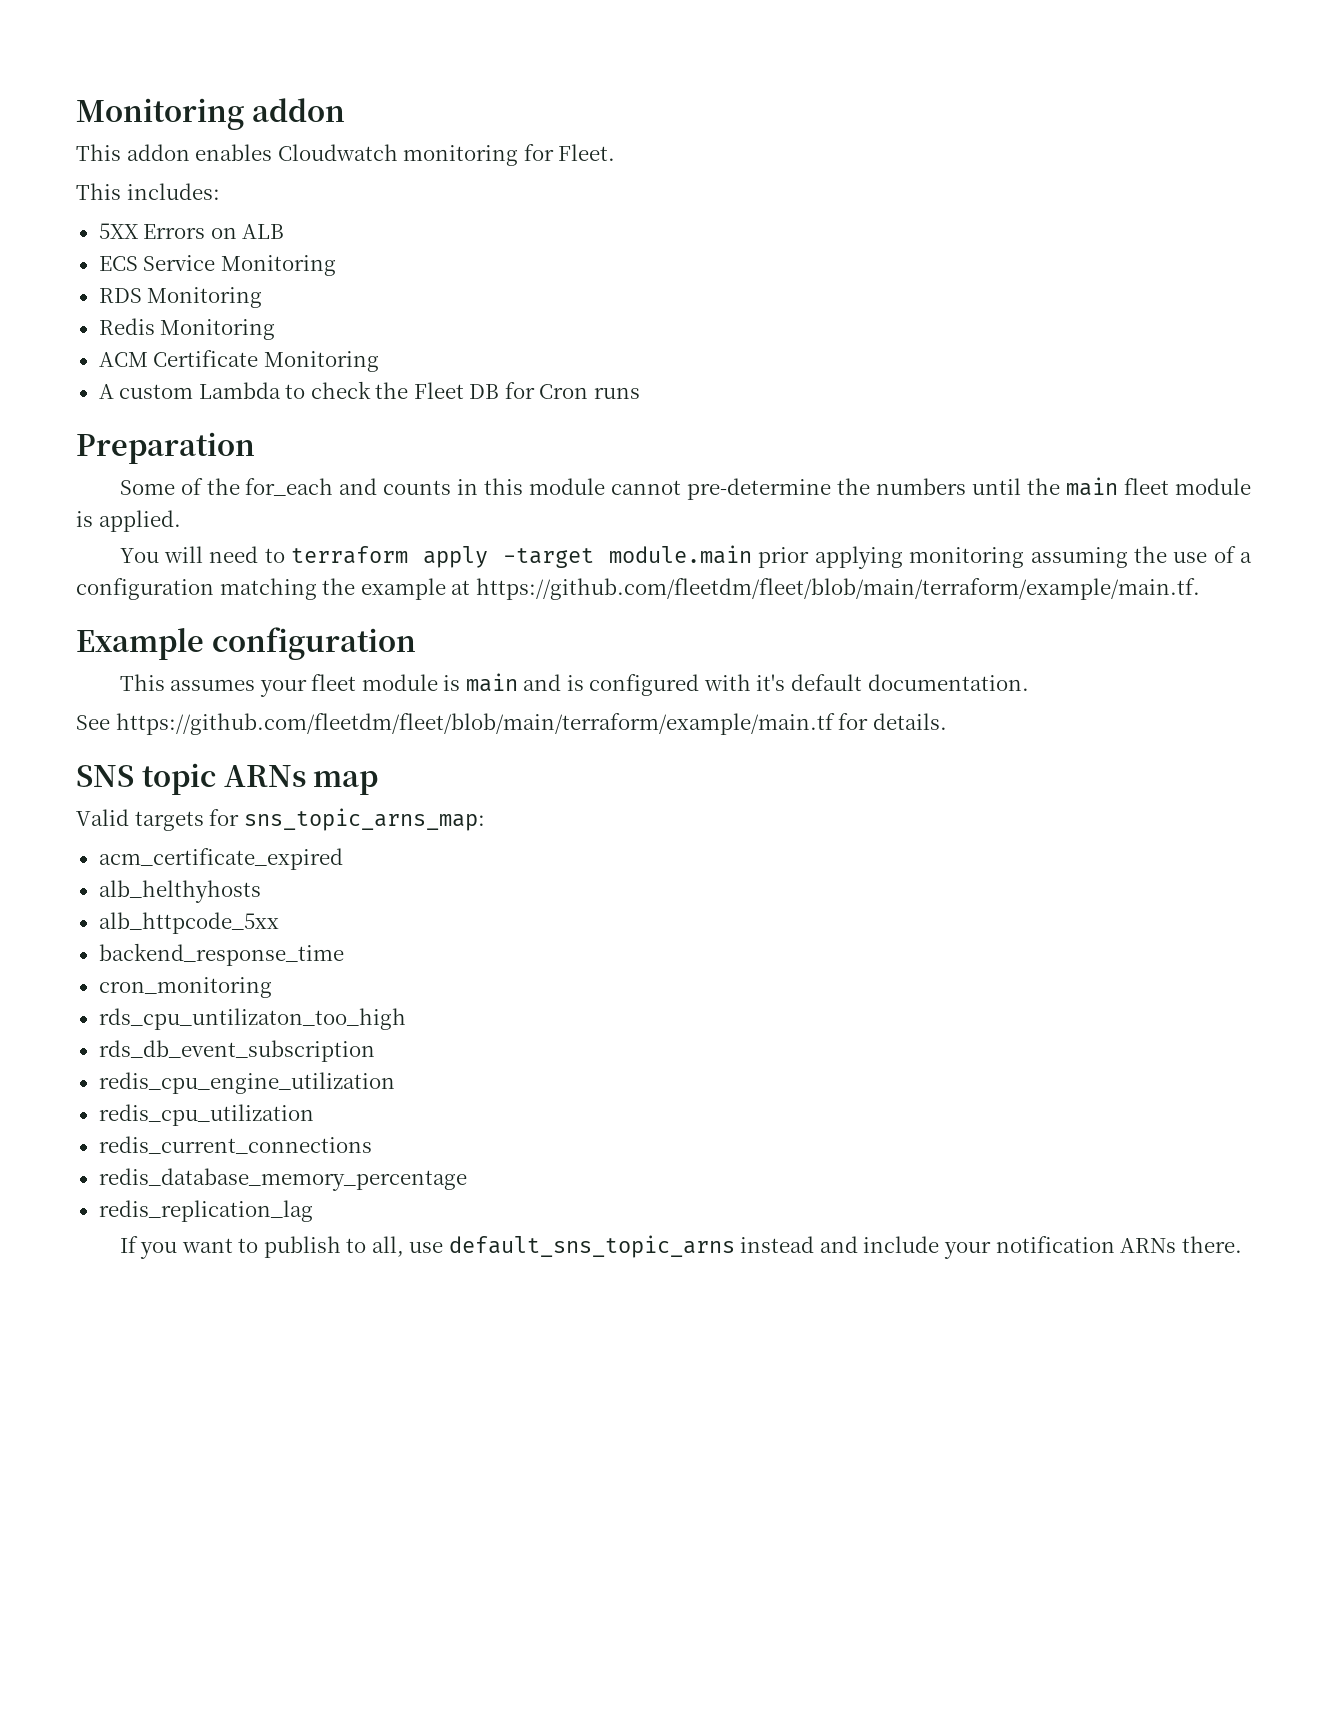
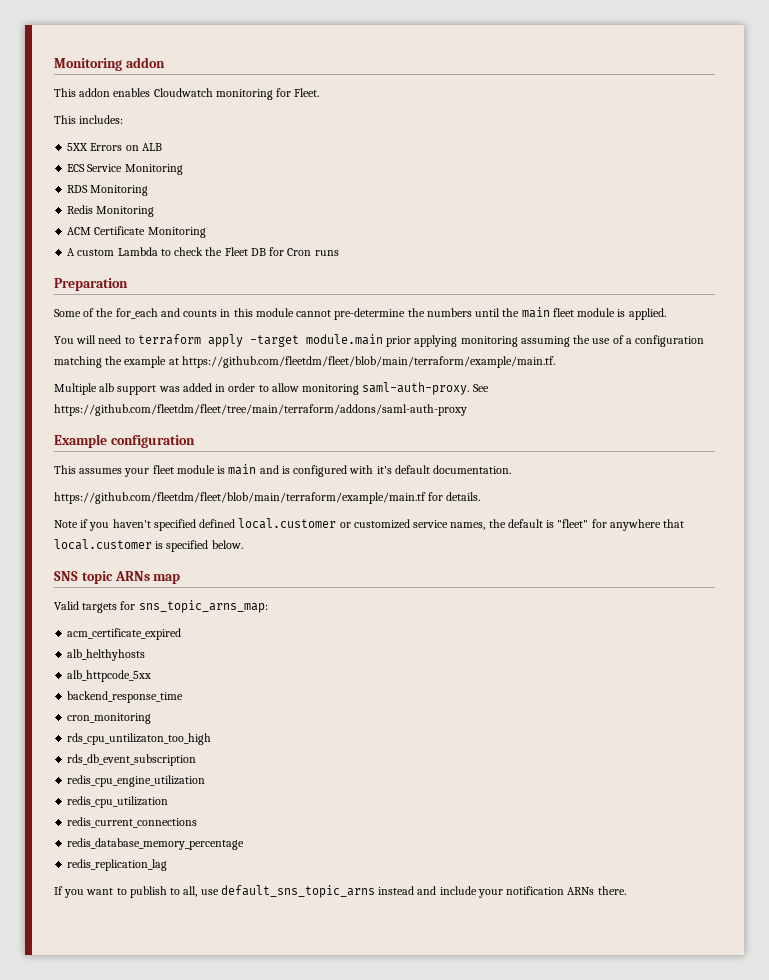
(1200, 589) none -> [54,382,489,395] [54,404,467,416] // Multiple alb support was added in order to allow monitoring saml-auth-proxy. See https://github.com/fleetdm/fleet/tree/main/terraform/addons/saml-auth-proxy
[76,715,110,730] See -> (512, 469) none
(947, 721) none -> [54,518,685,531] [54,539,243,552] // Note if you haven't specified defined local.customer or customized service names, the default is "fleet" for anywhere that local.customer is specified below.

